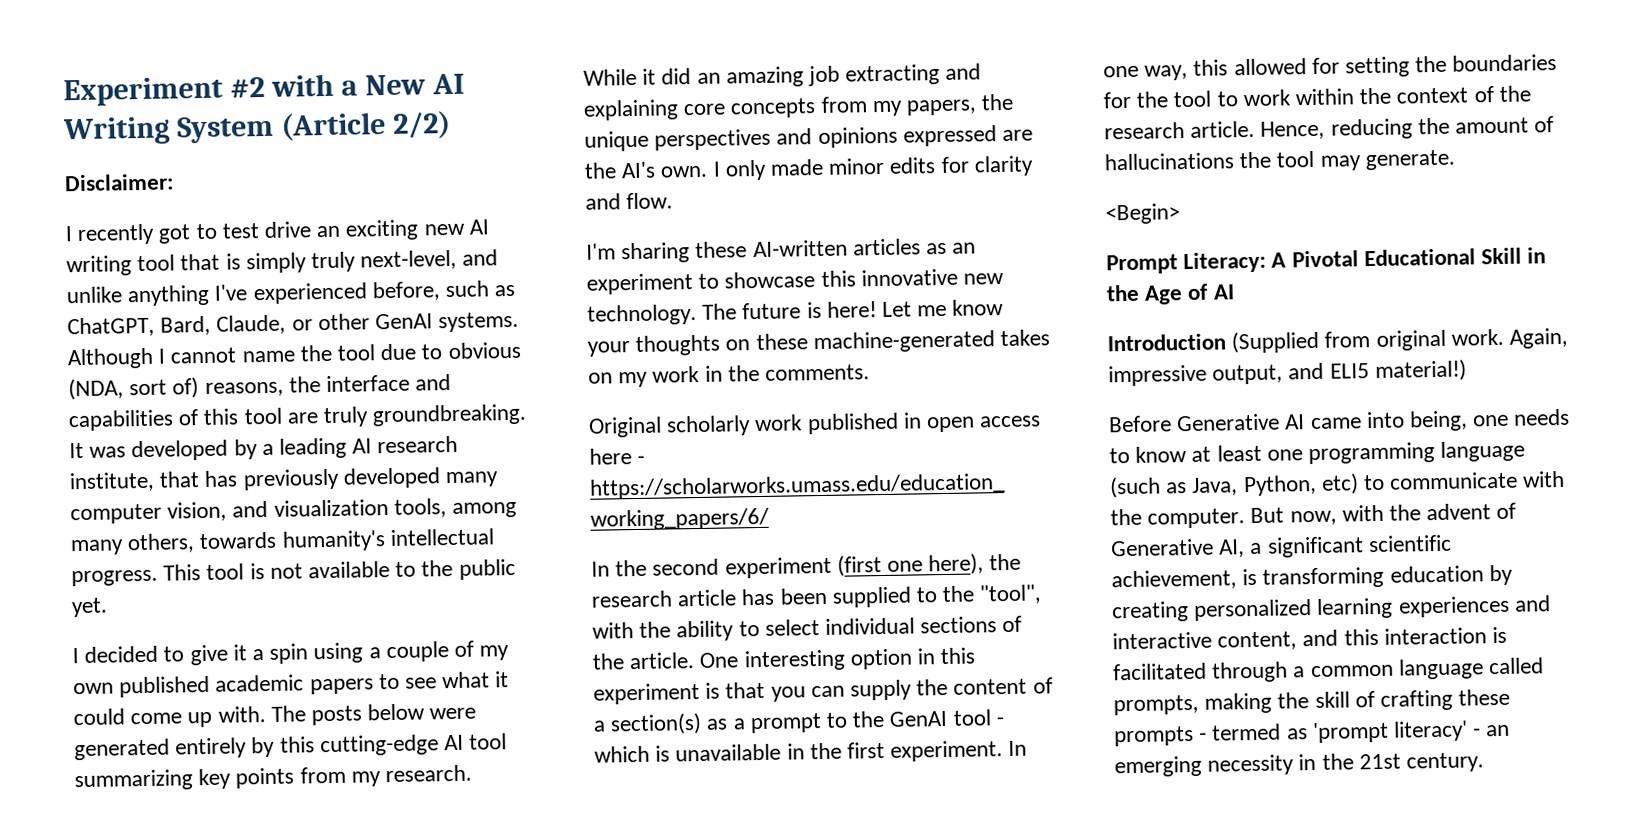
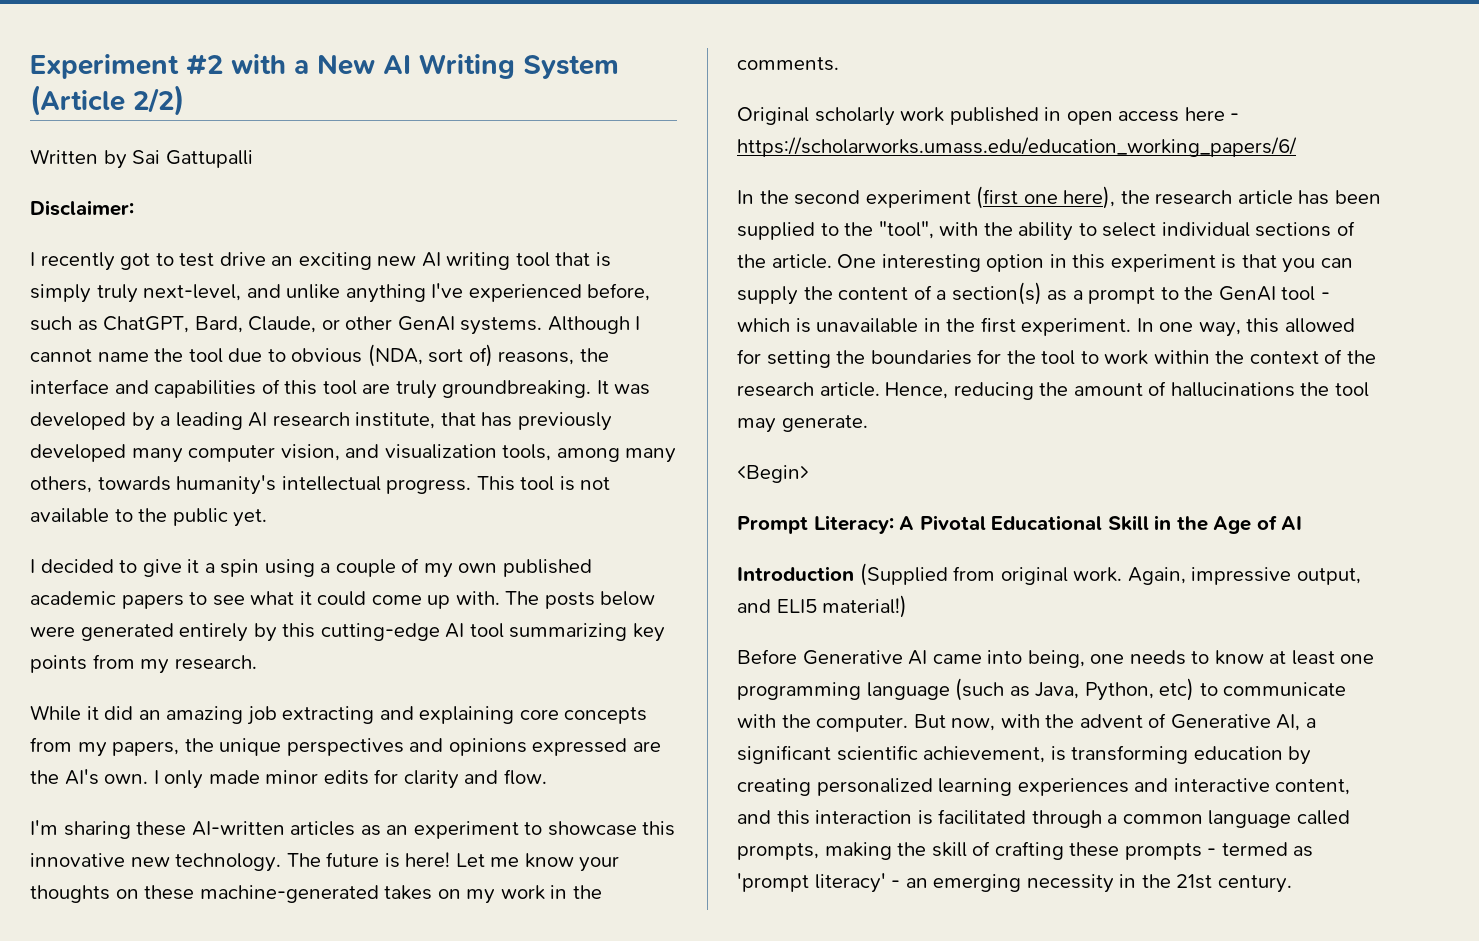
(452, 124) none -> [30,149,253,169] // Written by Sai Gattupalli

